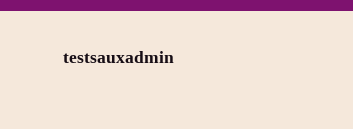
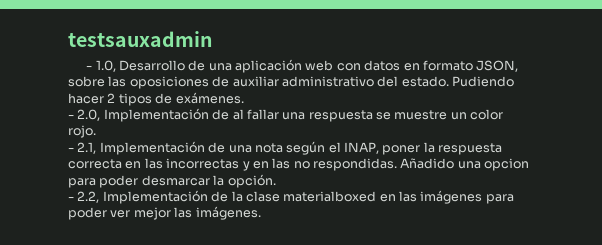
(174, 57) none -> [86,59,519,73] [68,76,514,89] [68,92,244,106] [68,108,504,122] [68,125,96,138] [68,141,503,155] [68,158,530,171] [68,174,276,188] [68,190,514,204] [68,206,261,220] // - 1.0, Desarrollo de una aplicación web con datos en formato JSON, sobre las oposiciones de auxiliar administrativo del estado. Pudiendo hacer 2 tipos de exámenes. // - 2.0, Implementación de al fallar una respuesta se muestre un color rojo. // - 2.1, Implementación de una nota según el INAP, poner la respuesta correcta en las incorrectas y en las no respondidas. Añadido una opcion para poder desmarcar la opción. // - 2.2, Implementación de la clase materialboxed en las imágenes para poder ver mejor las imágenes.

